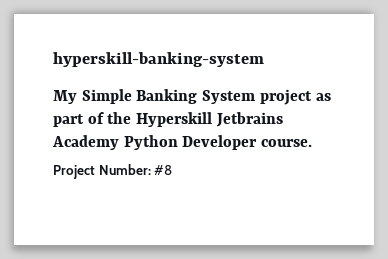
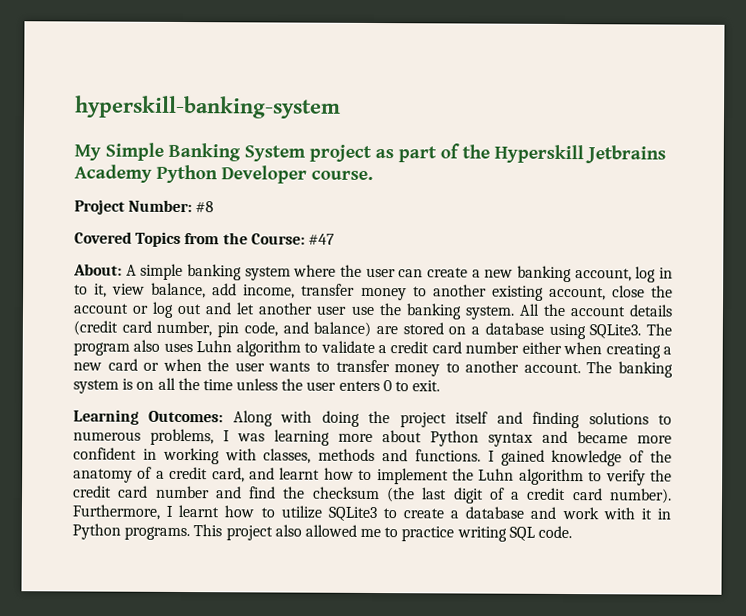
(173, 170) none -> [74,231,335,247] [73,263,673,283] [74,282,674,301] [73,301,673,320] [73,320,672,340] [73,339,673,359] [73,358,673,378] [73,377,441,394] [73,409,672,429] [73,428,672,447] [73,447,672,467] [73,466,672,486] [73,485,672,504] [72,504,671,522] [72,523,573,542] // Covered Topics from the Course: #47 // About: A simple banking system where the user can create a new banking account, log in to it, view balance, add income, transfer money to another existing account, close the account or log out and let another user use the banking system. All the account details (credit card number, pin code, and balance) are stored on a database using SQLite3. The program also uses Luhn algorithm to validate a credit card number either when creating a new card or when the user wants to transfer money to another account. The banking system is on all the time unless the user enters 0 to exit. // Learning Outcomes: Along with doing the project itself and finding solutions to numerous problems, I was learning more about Python syntax and became more confident in working with classes, methods and functions. I gained knowledge of the anatomy of a credit card, and learnt how to implement the Luhn algorithm to verify the credit card number and find the checksum (the last digit of a credit card number). Furthermore, I learnt how to utilize SQLite3 to create a database and work with it in Python programs. This project also allowed me to practice writing SQL code.

